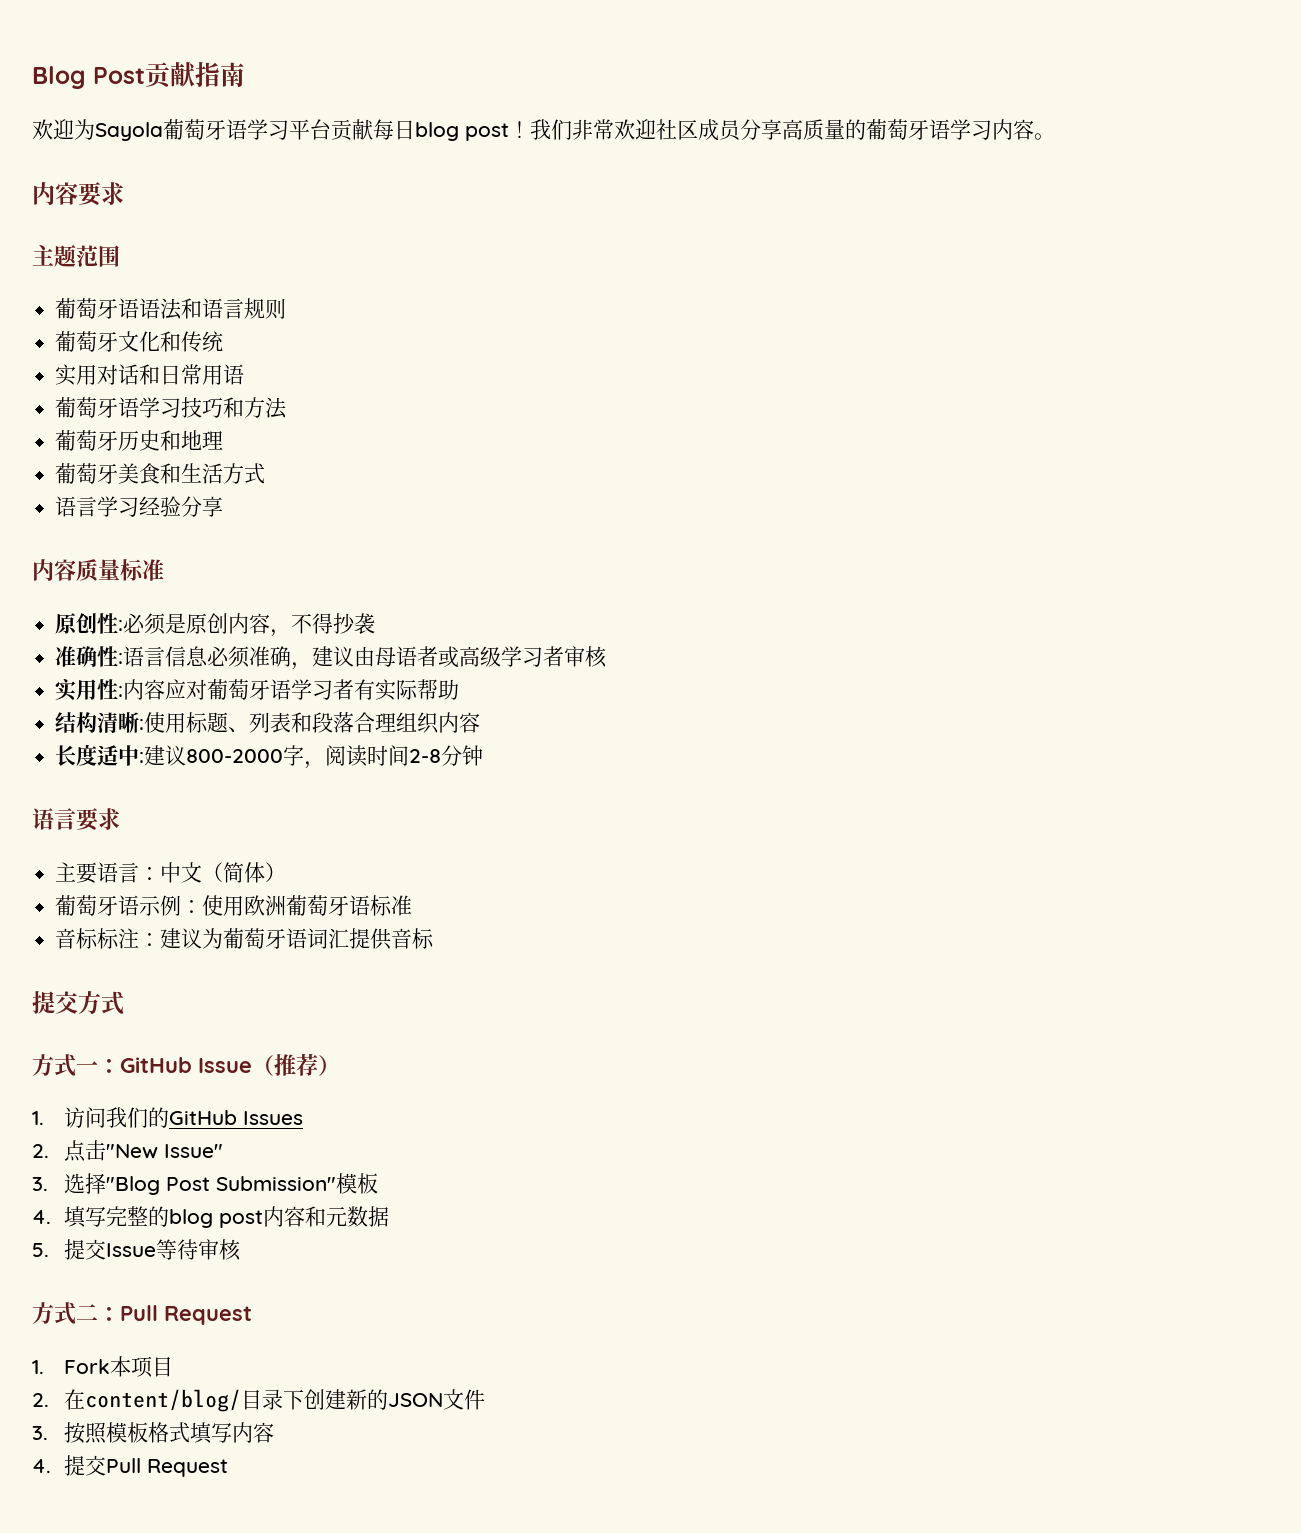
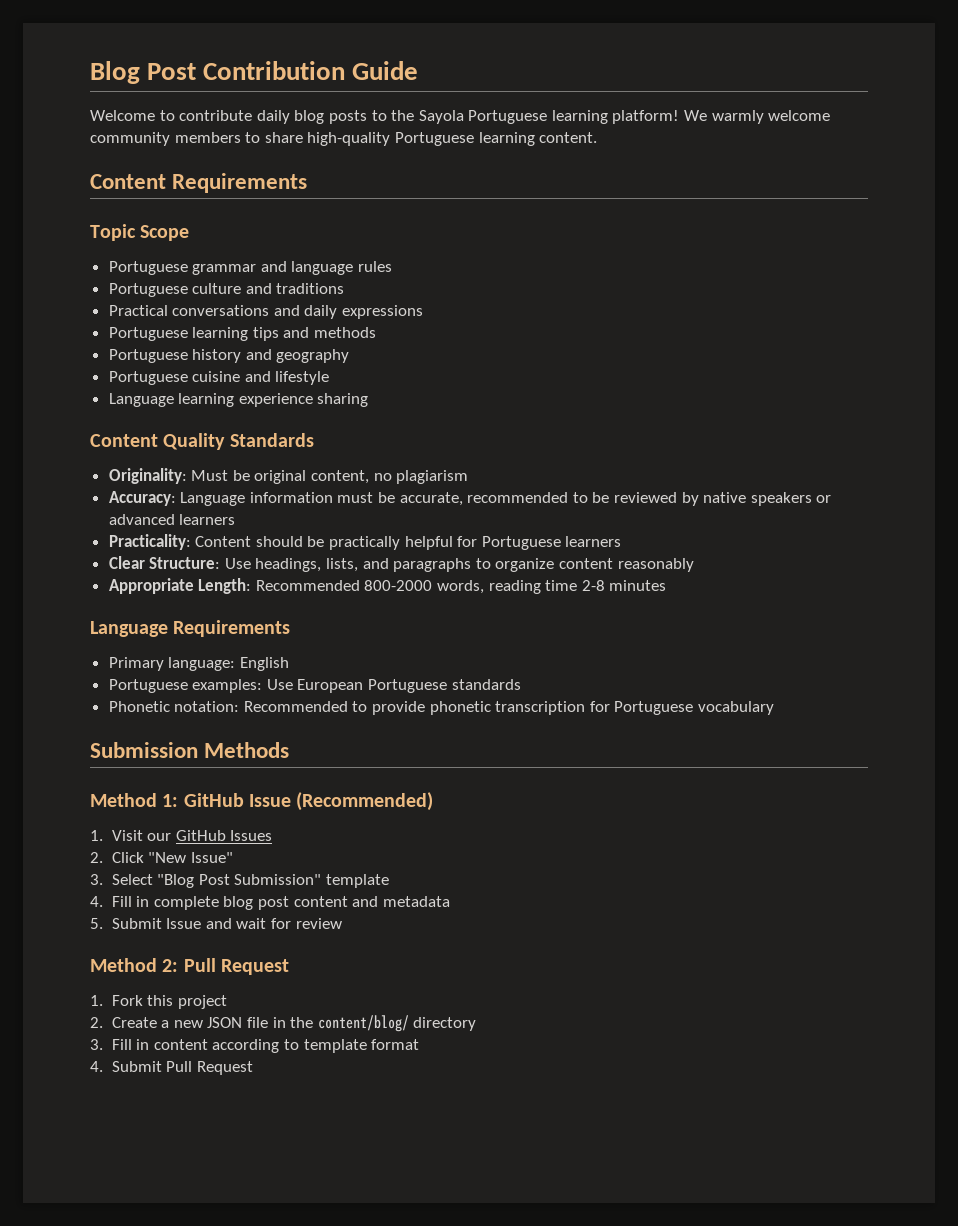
[145,62,245,89] [32,119,1055,141] [32,182,124,206] [32,244,120,267] [55,298,287,320] [55,331,224,352] [55,364,245,386] [55,397,288,419] [55,430,224,451] [55,463,266,484] [55,496,224,517] [32,559,164,581] [55,613,376,637] [55,646,608,670] [55,679,460,701] [55,712,481,734] [55,744,484,769] [32,808,120,831] [55,862,287,884] [55,895,413,916] [55,928,435,950] [32,991,124,1015] [32,1053,340,1077] [32,1107,170,1128] 贡献指南 // 欢迎为Sayola葡萄牙语学习平台贡献每日blog post！我们非常欢迎社区成员分享高质量的葡萄牙语学习内容。 // 内容要求 // 主题范围 // 葡萄牙语语法和语言规则 // 葡萄牙文化和传统 // 实用对话和日常用语 // 葡萄牙语学习技巧和方法 // 葡萄牙历史和地理 // 葡萄牙美食和生活方式 // 语言学习经验分享 // 内容质量标准 // 原创性:必须是原创内容，不得抄袭 // 准确性:语言信息必须准确，建议由母语者或高级学习者审核 // 实用性:内容应对葡萄牙语学习者有实际帮助 // 结构清晰:使用标题、列表和段落合理组织内容 // 长度适中:建议800-2000字，阅读时间2-8分钟 // 语言要求 // 主要语言：中文（简体） // 葡萄牙语示例：使用欧洲葡萄牙语标准 // 音标标注：建议为葡萄牙语词汇提供音标 // 提交方式 // 方式一：GitHub Issue（推荐） // 1.访问我们的 -> [203,61,419,80] [90,110,831,124] [90,132,598,146] [90,173,308,193] [90,224,190,241] [108,261,393,275] [108,283,345,297] [108,305,424,319] [108,327,377,341] [108,349,350,363] [108,371,330,385] [108,393,369,407] [90,433,314,450] [108,468,469,484] [108,491,832,506] [108,514,236,525] [108,534,622,550] [108,556,694,572] [108,578,667,594] [90,620,291,637] [108,657,289,671] [108,679,521,693] [108,701,775,715] [90,742,290,758] [90,792,434,811] [90,830,172,841] Contribution Guide // Welcome to contribute daily blog posts to the Sayola Portuguese learning platform! We warmly welcome community members to share high-quality Portuguese learning content. // Content Requirements // Topic Scope // Portuguese grammar and language rules // Portuguese culture and traditions // Practical conversations and daily expressions // Portuguese learning tips and methods // Portuguese history and geography // Portuguese cuisine and lifestyle // Language learning experience sharing // Content Quality Standards // Originality: Must be original content, no plagiarism // Accuracy: Language information must be accurate, recommended to be reviewed by native speakers or advanced learners // Practicality: Content should be practically helpful for Portuguese learners // Clear Structure: Use headings, lists, and paragraphs to organize content reasonably // Appropriate Length: Recommended 800-2000 words, reading time 2-8 minutes // Language Requirements // Primary language: English // Portuguese examples: Use European Portuguese standards // Phonetic notation: Recommended to provide phonetic transcription for Portuguese vocabulary // Submission Methods // Method 1: GitHub Issue (Recommended) // 1. Visit our
[64,1140,107,1162] 点击 -> [111,852,144,863] Click
[64,1173,107,1194] 选择 -> [111,874,153,885] Select
[336,1173,379,1194] [32,1206,390,1228] [32,1239,242,1261] [32,1302,120,1325] 模板 // 4.填写完整的blog post内容和元数据 // 5.提交Issue等待审核 // 方式二： -> [325,874,389,888] [90,896,450,910] [90,918,342,929] [90,958,179,972] template // 4. Fill in complete blog post content and metadata // 5. Submit Issue and wait for review // Method 2:
[110,1356,174,1378] [32,1389,486,1412] [32,1422,275,1444] [32,1455,107,1476] 本项目 // 2.在content/blog/目录下创建新的JSON文件 // 3.按照模板格式填写内容 // 4.提交 -> [147,995,227,1009] [90,1015,477,1032] [90,1039,420,1053] [90,1061,162,1072] this project // 2. Create a new JSON file in the content/blog/ directory // 3. Fill in content according to template format // 4. Submit

